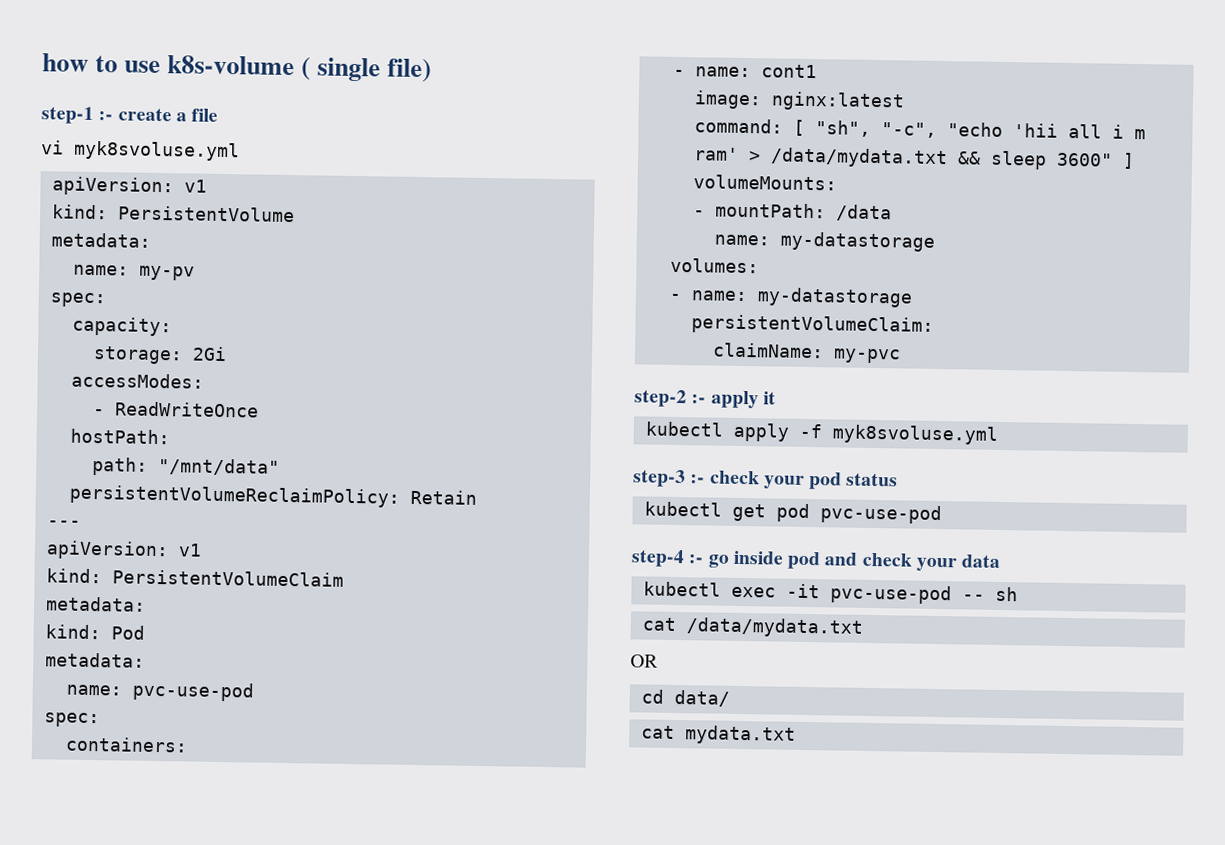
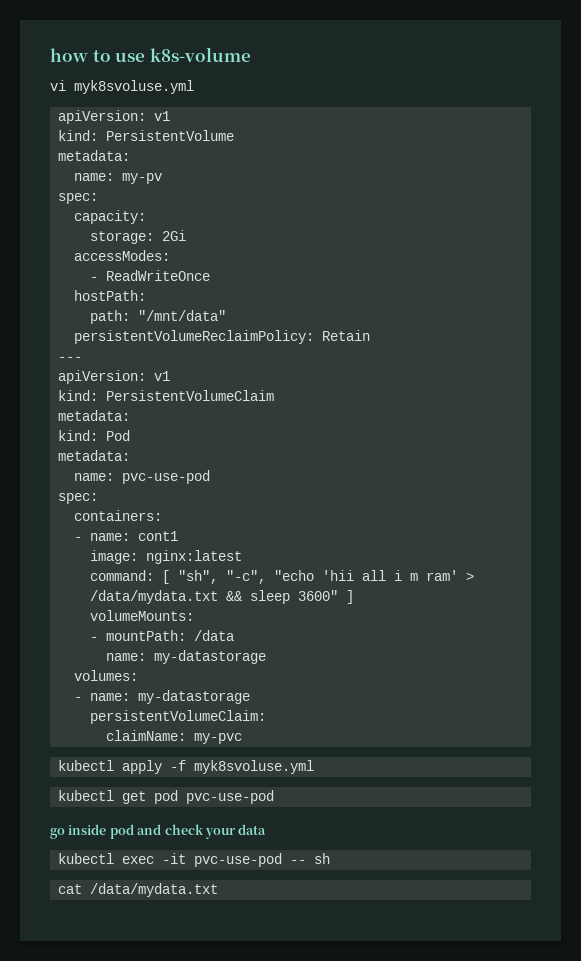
[301,57,433,83] [41,106,219,124] ( single file) // step-1 :- create a file -> (251, 54) none
[634,389,776,409] // step-2 :- apply it -> (242, 738) none
[633,469,899,490] // step-3 :- check your pod status -> (314, 767) none
[631,549,704,568] step-4 :- -> (274, 797) none
[630,654,658,668] [640,689,730,707] [640,725,796,745] // OR // cd data/ // cat mydata.txt -> (218, 890) none

